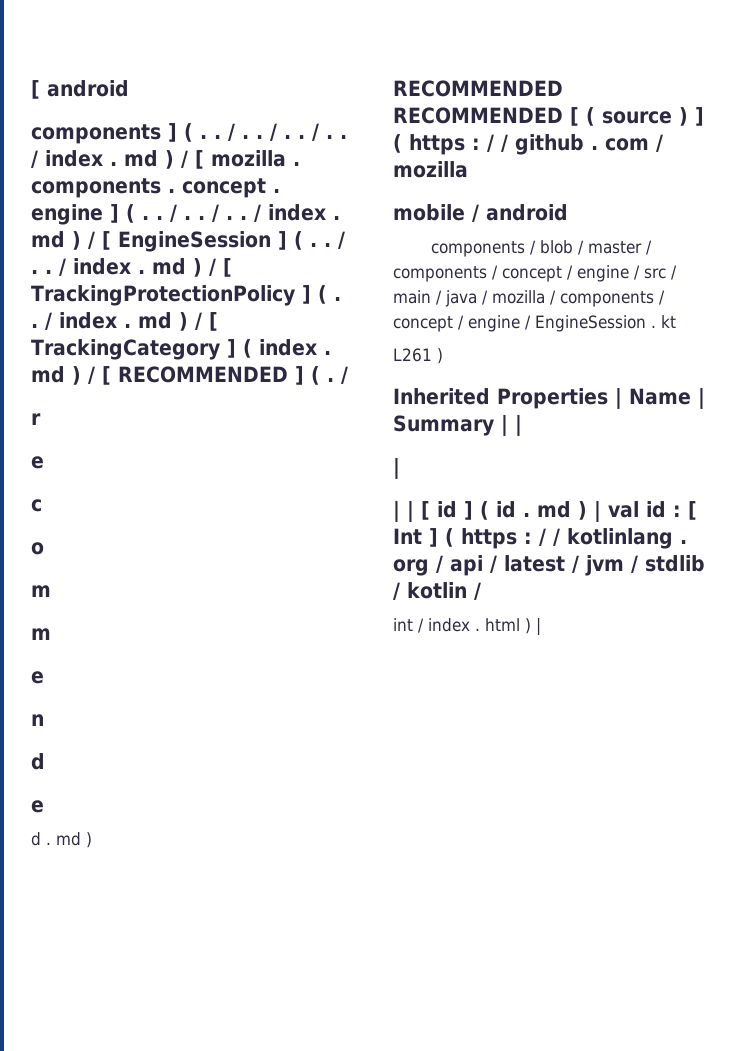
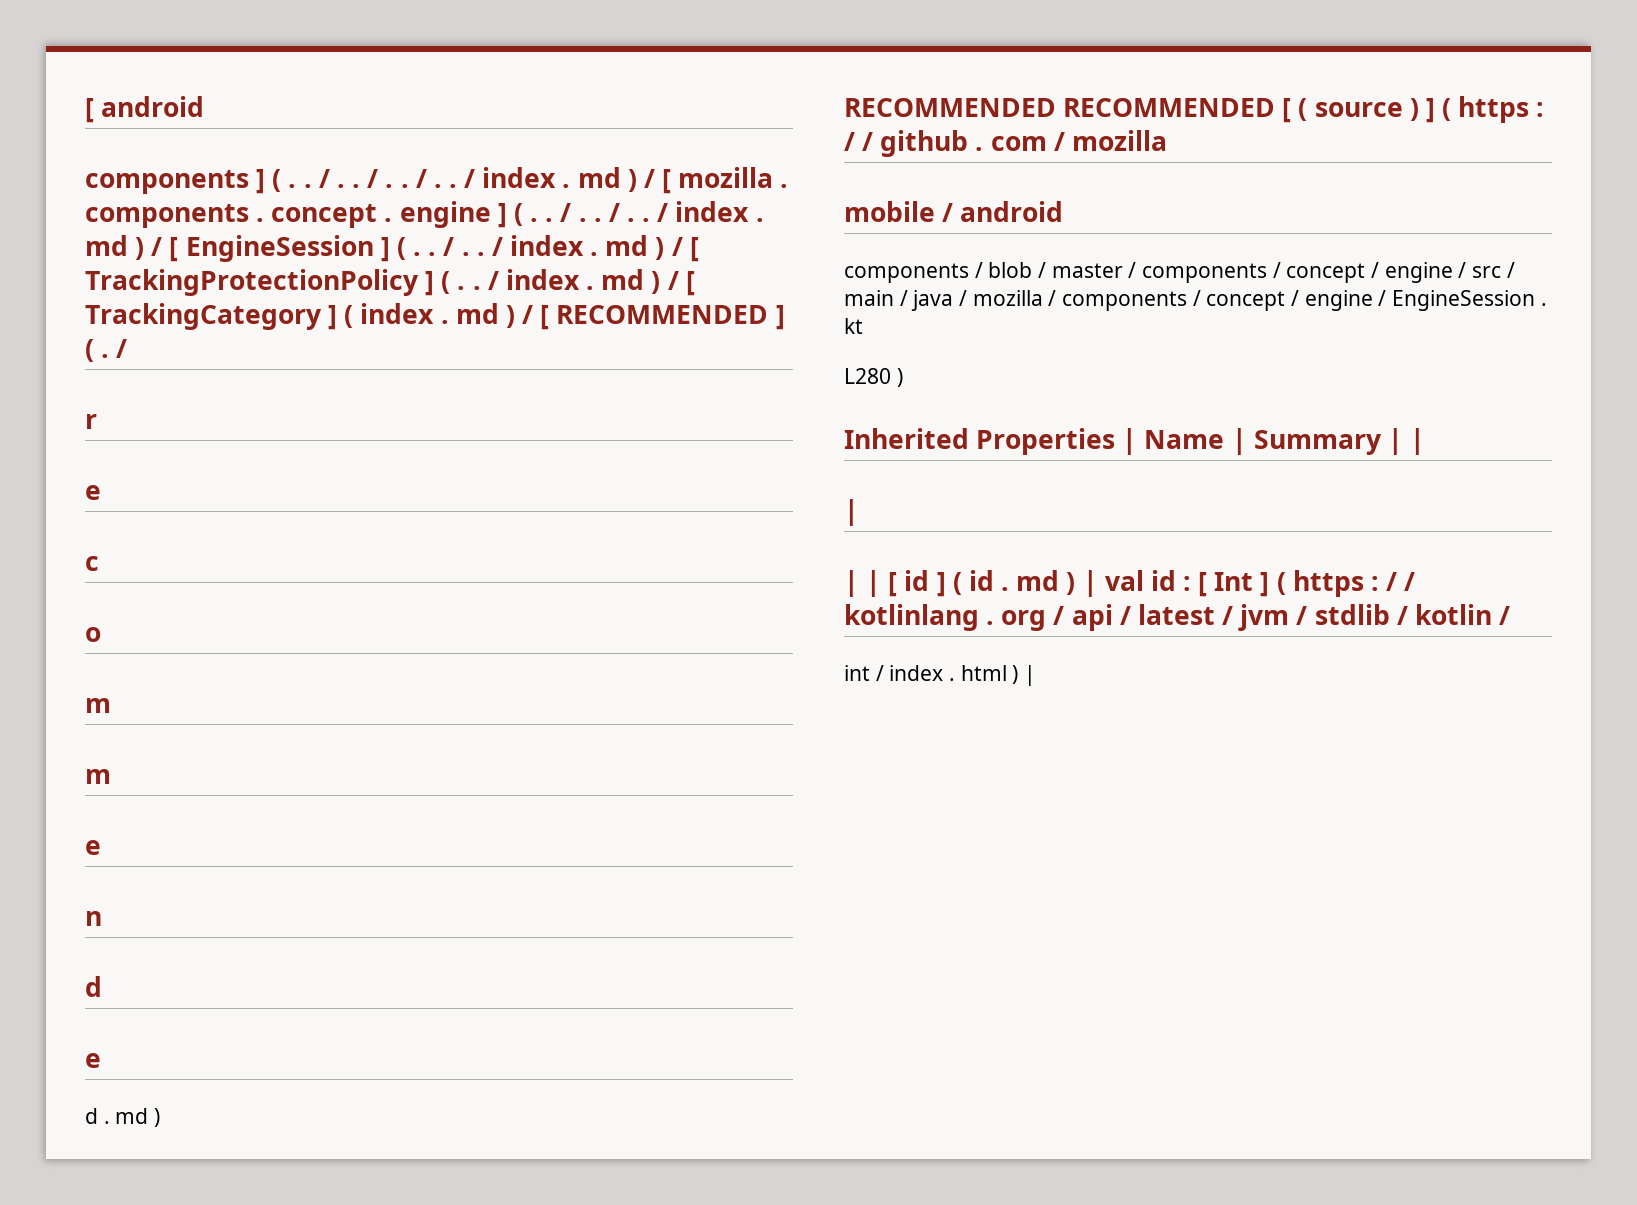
[393,348,432,362] L261 -> [844,368,891,384] L280

